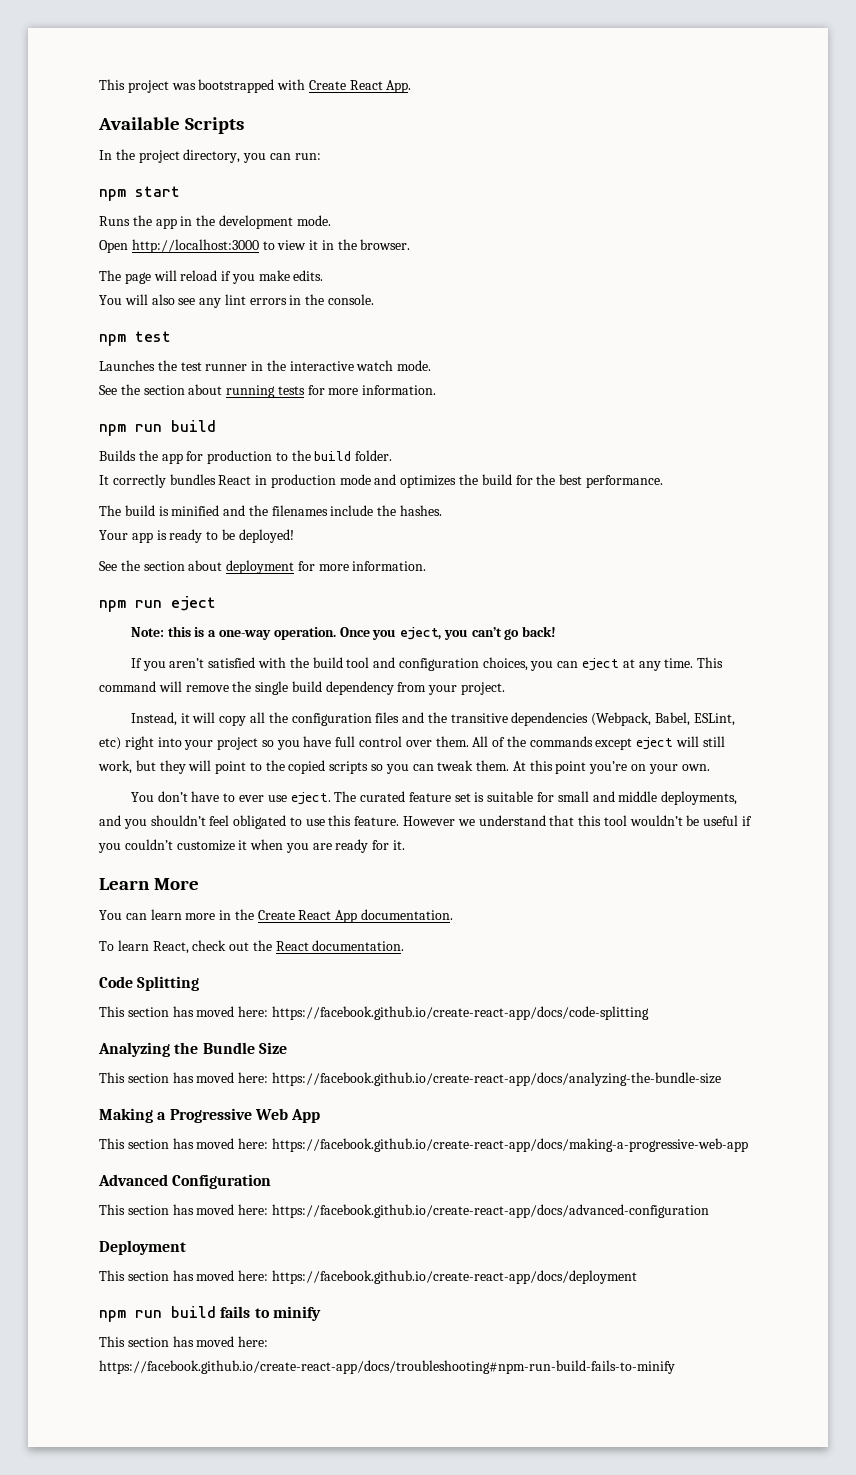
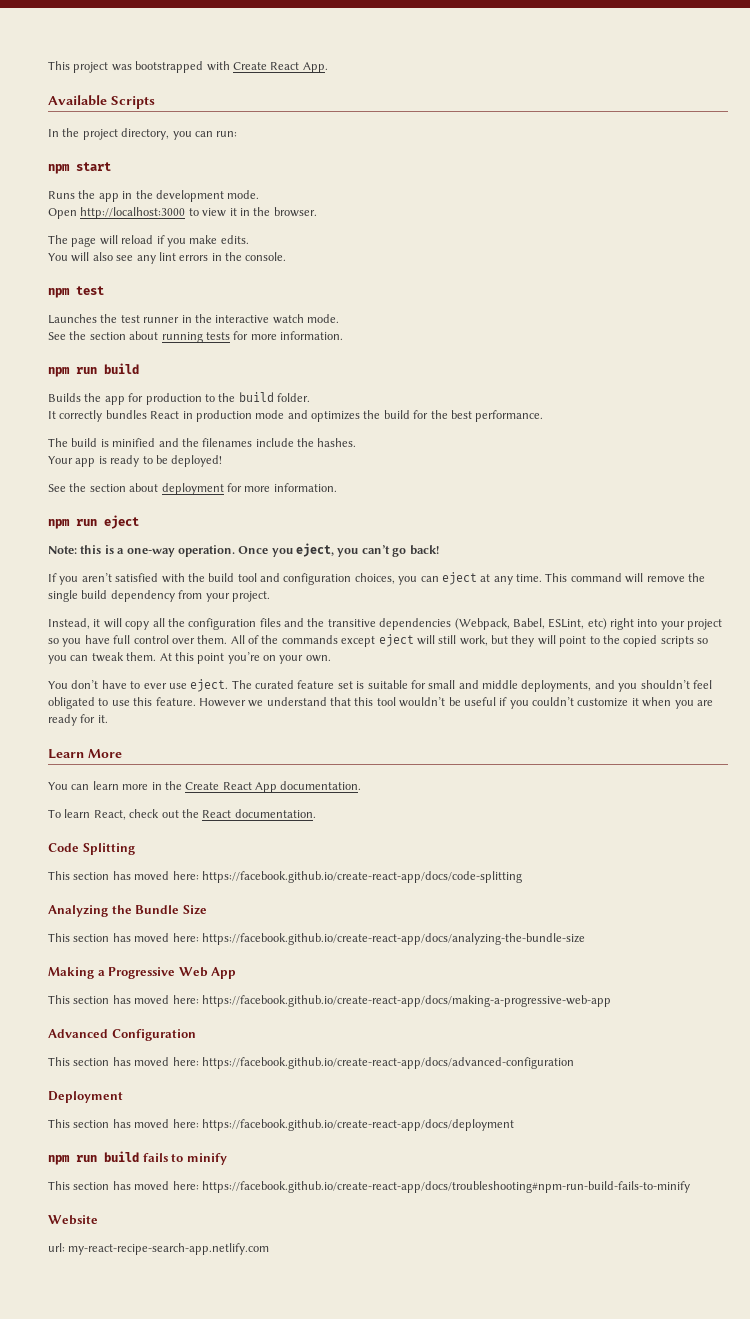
(675, 1367) none -> [48,1215,98,1225] [48,1243,270,1255] // Website // url: my-react-recipe-search-app.netlify.com

